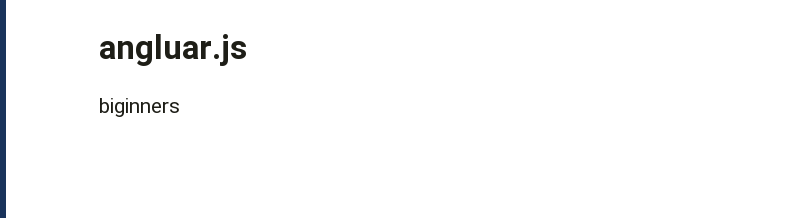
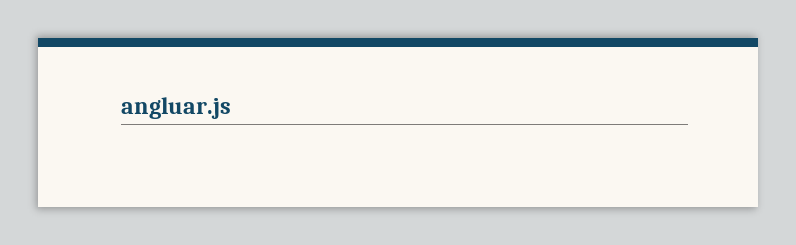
[99,98,180,117] // biginners -> (231, 108) none

